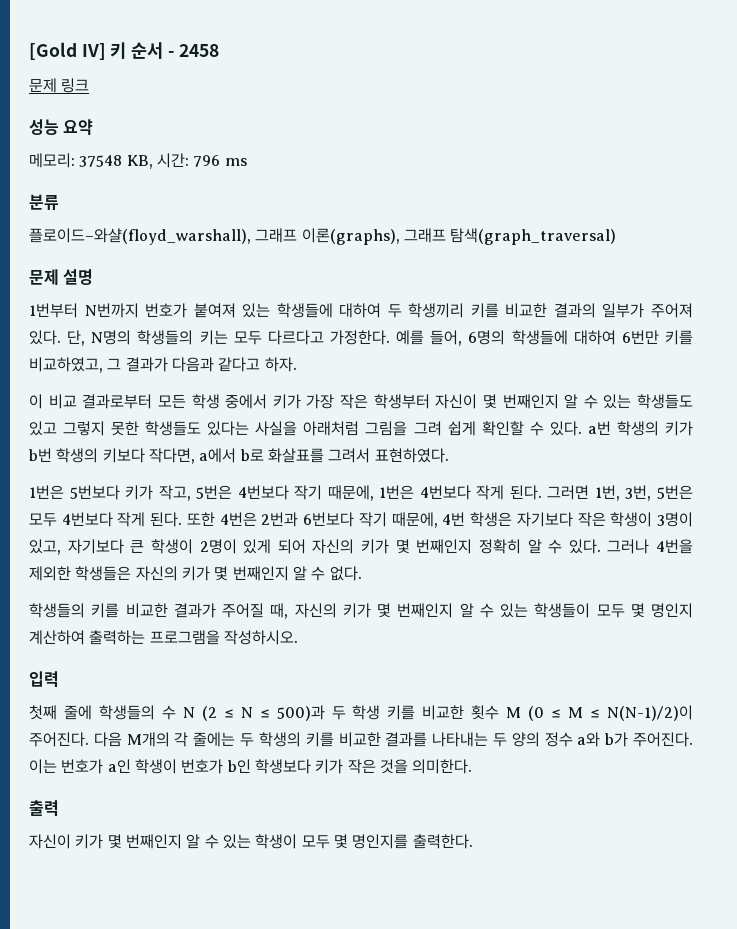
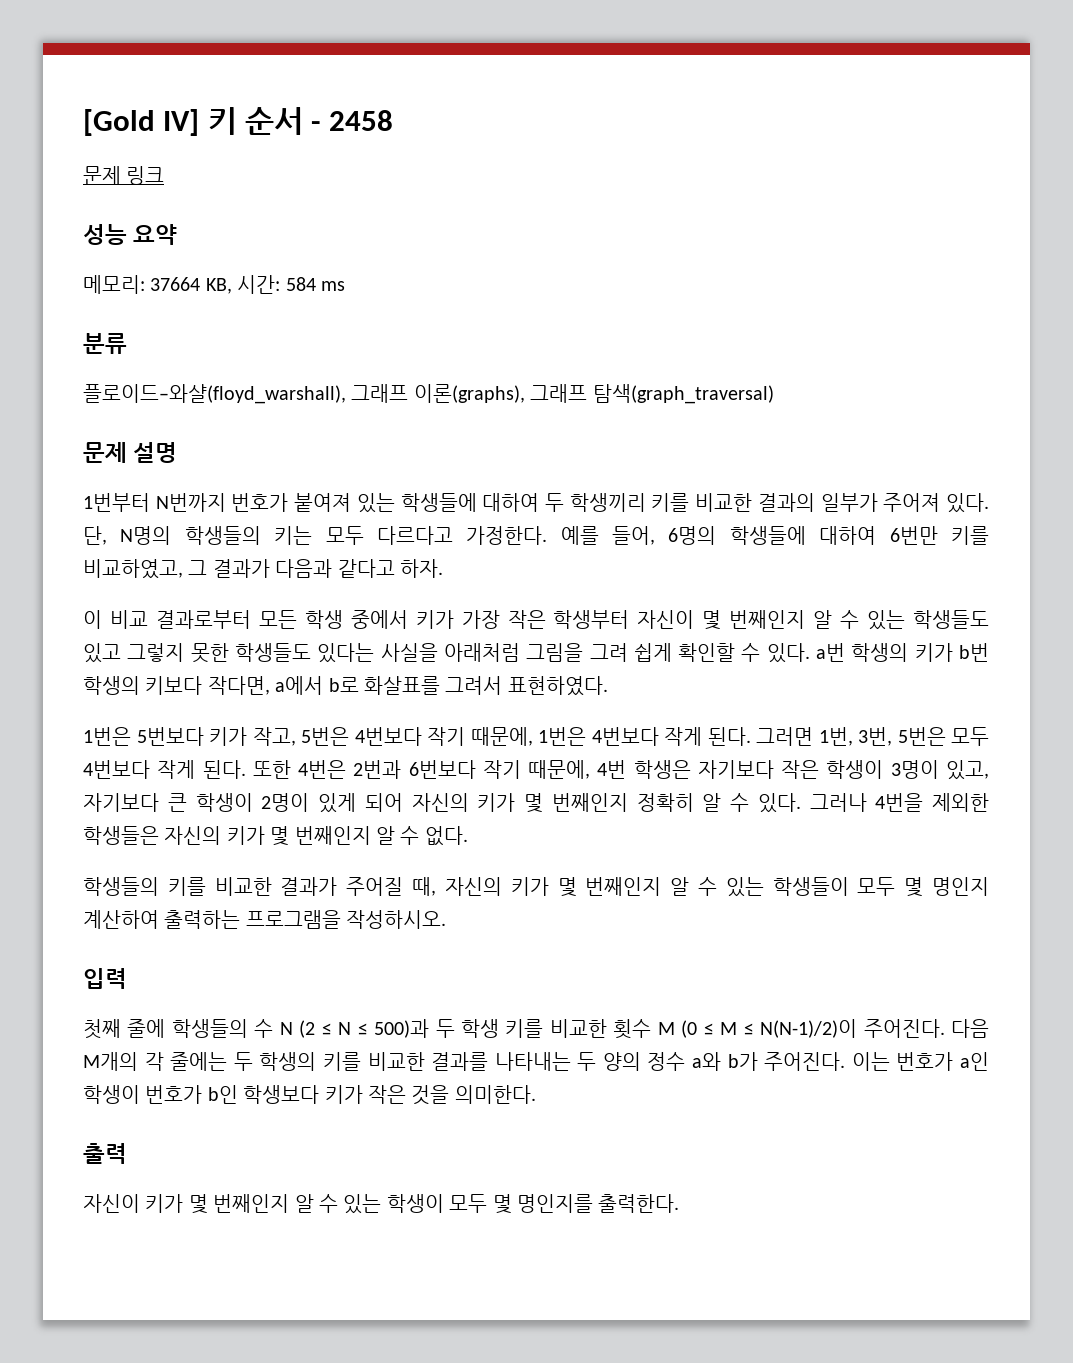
[79,155,123,167] 37548 -> [150,277,201,291] 37664
[193,155,221,167] 796 -> [285,277,316,291] 584

